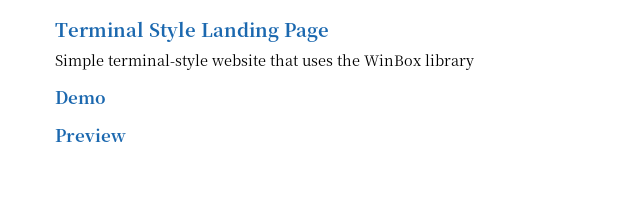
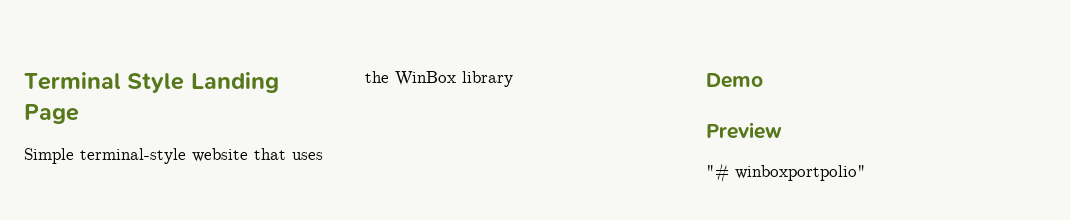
(126, 135) none -> [706,163,866,183] // "# winboxportpolio"

